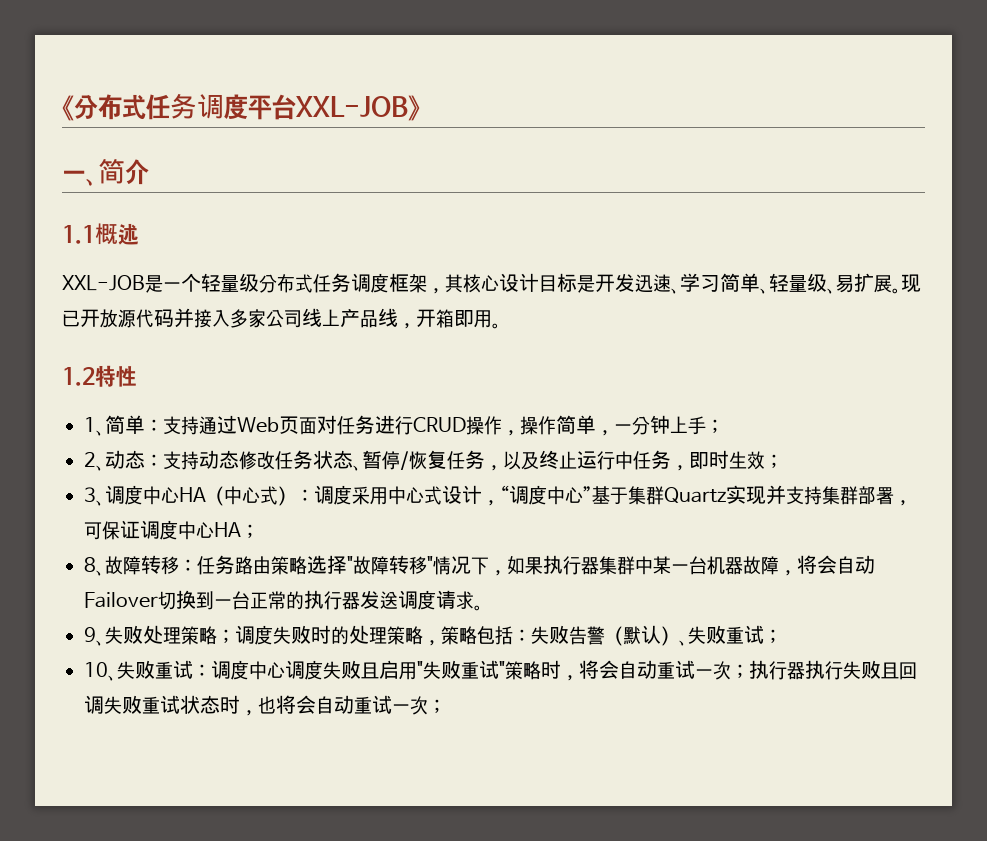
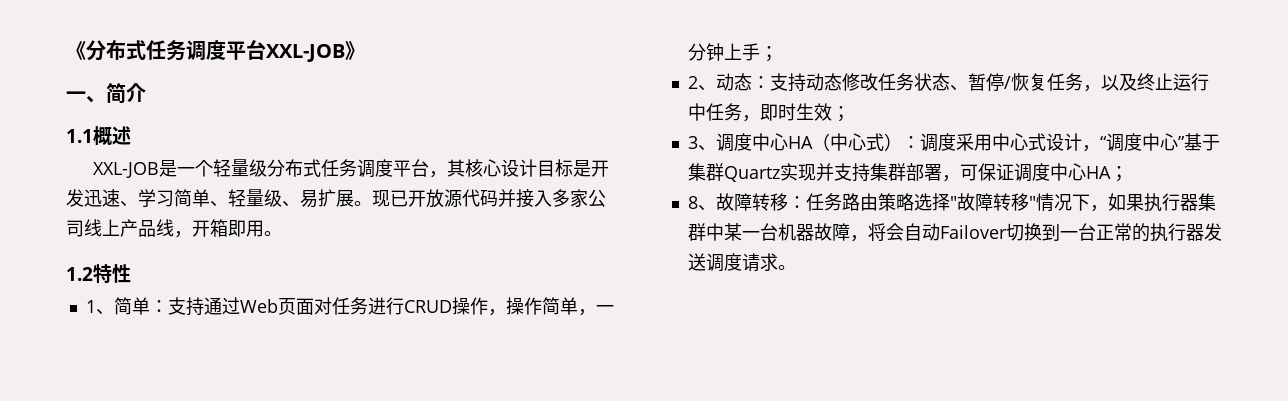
[389,273,427,293] 框架 -> [392,159,429,177] 平台
[84,625,782,646] [84,660,917,681] [84,695,446,716] // 9、失败处理策略；调度失败时的处理策略，策略包括：失败告警（默认）、失败重试； // 10、失败重试：调度中心调度失败且启用"失败重试"策略时，将会自动重试一次；执行器执行失败且回调失败重试状态时，也将会自动重试一次； -> (796, 267) none

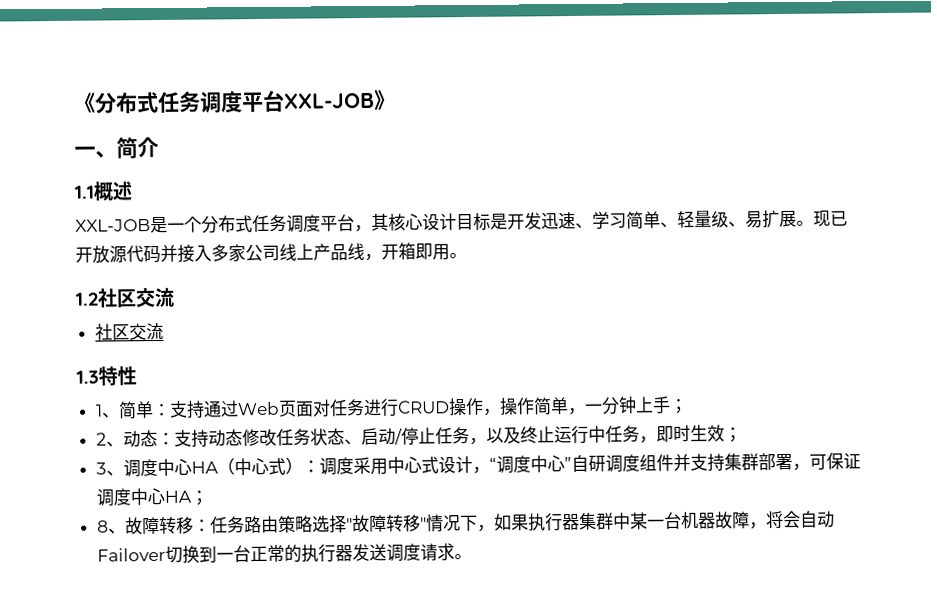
[212,159,267,177] 轻量级 -> (202, 224) none
(93, 274) none -> [97,287,175,308] [94,322,164,341] [76,370,99,384] 社区交流 // 社区交流 // 1.3
[967,73,1047,91] 暂停/恢复 -> [360,427,436,446] 启动/停止
[1183,133,1220,151] [687,163,816,182] 基于集群Quartz实现 -> [570,454,674,473] 自研调度组件

